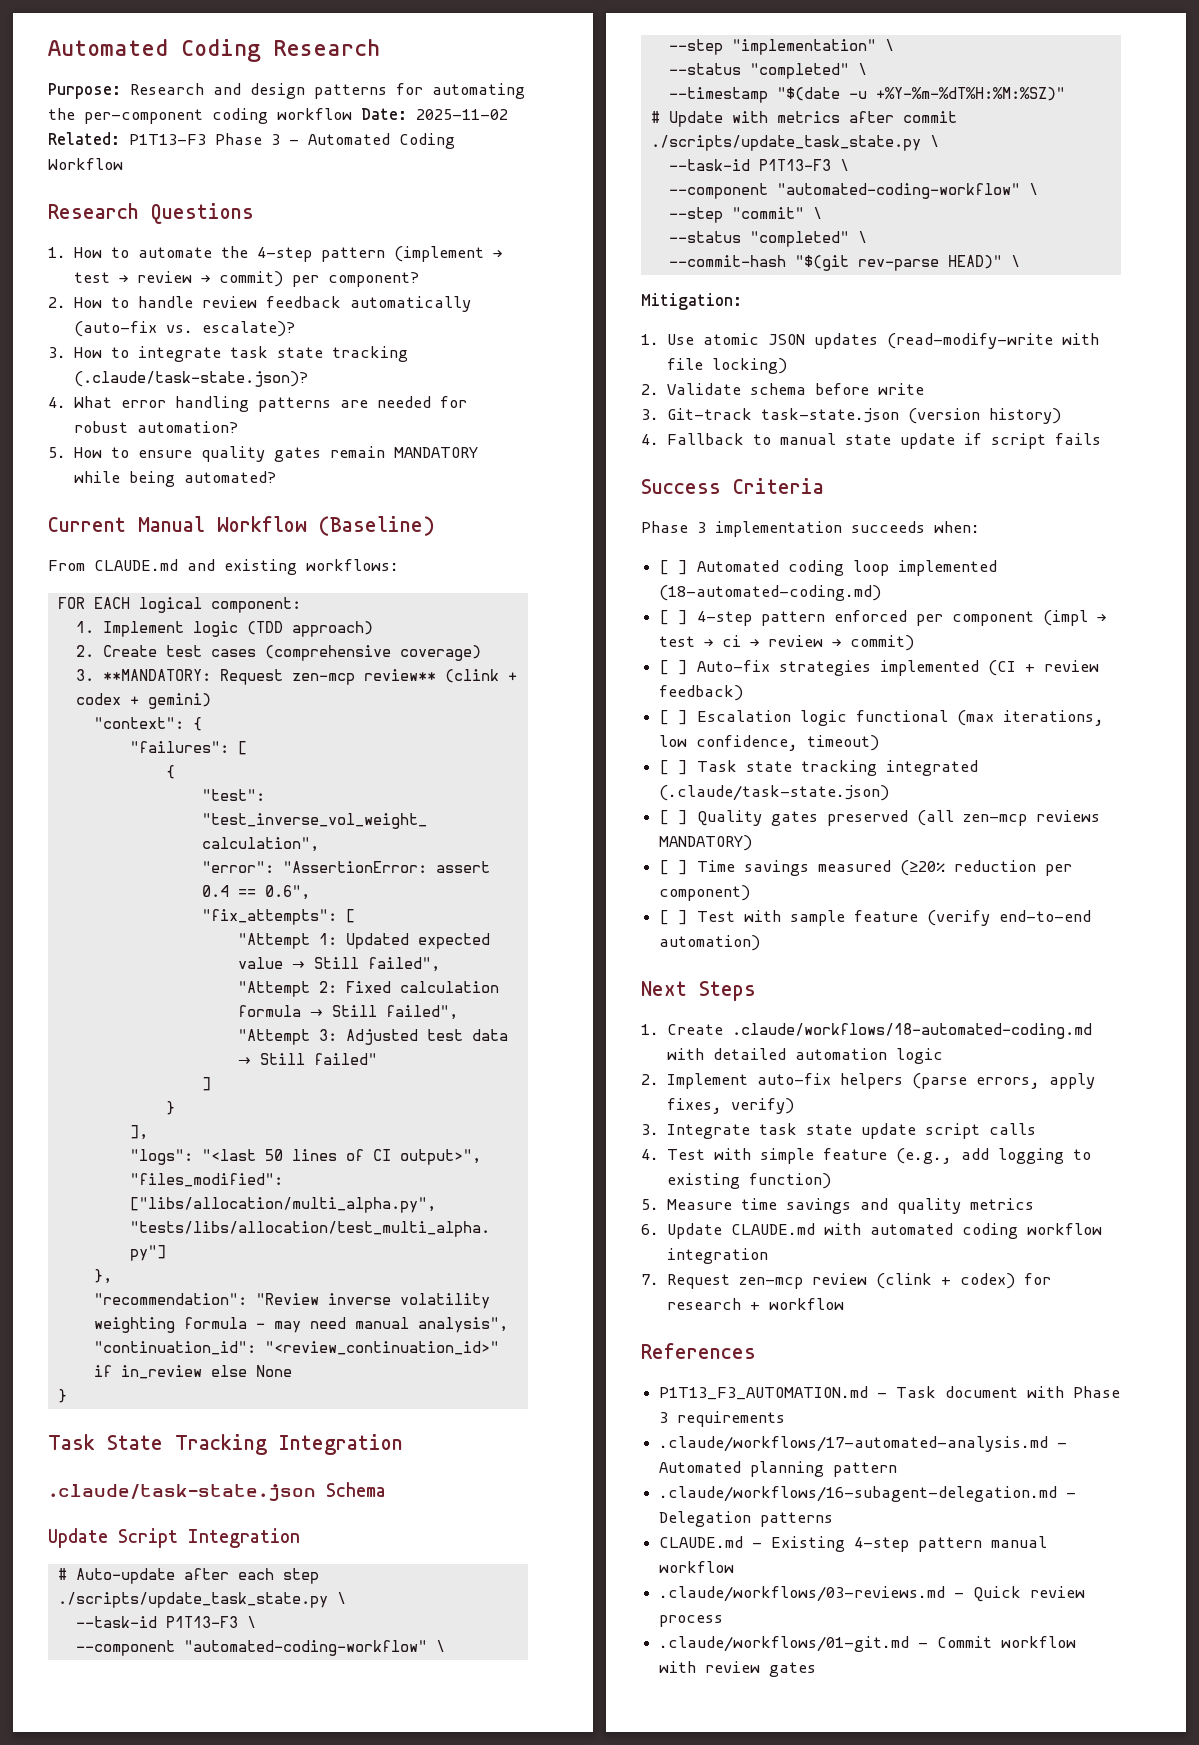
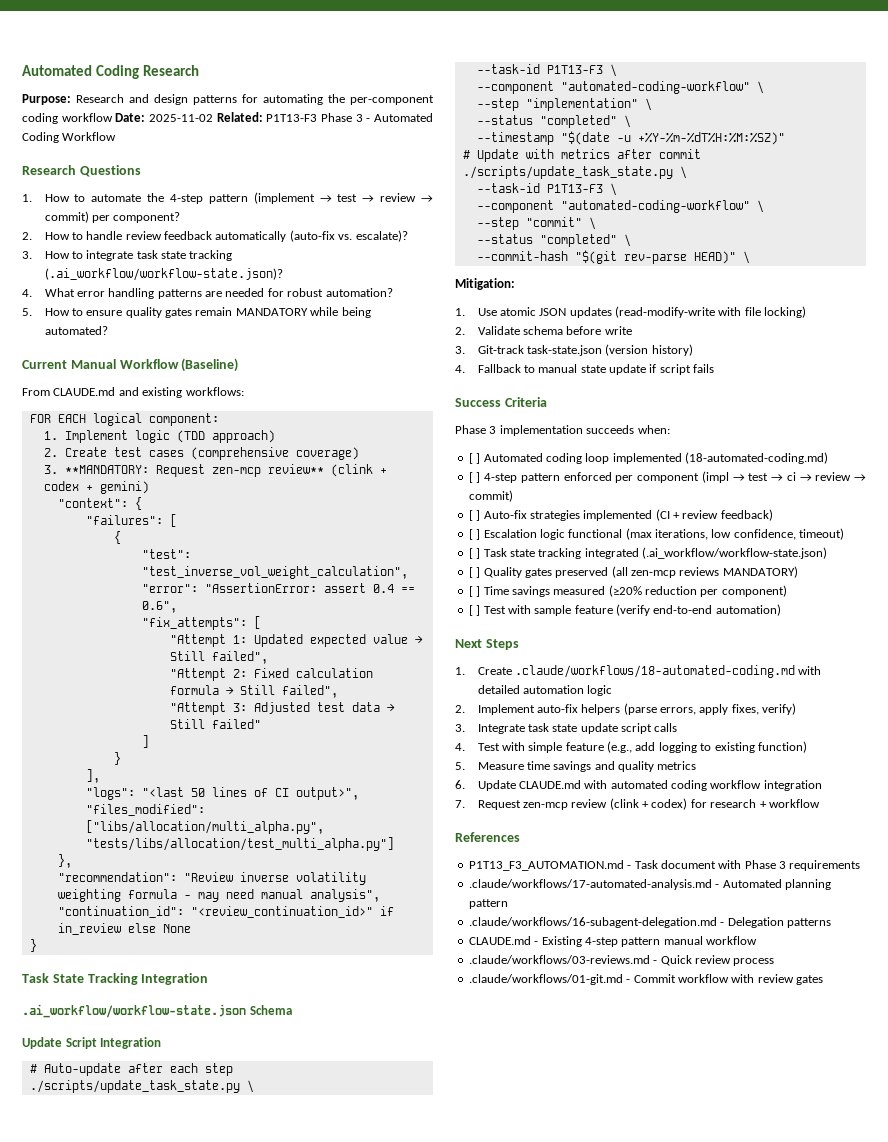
[74,371,309,387] (.claude/task-state.json)? -> [44,268,283,281] (.ai_workflow/workflow-state.json)?
[48,1484,316,1502] .claude/task-state.json -> [22,1004,246,1018] .ai_workflow/workflow-state.json
[659,785,890,801] (.claude/task-state.json) -> [642,547,827,559] (.ai_workflow/workflow-state.json)

